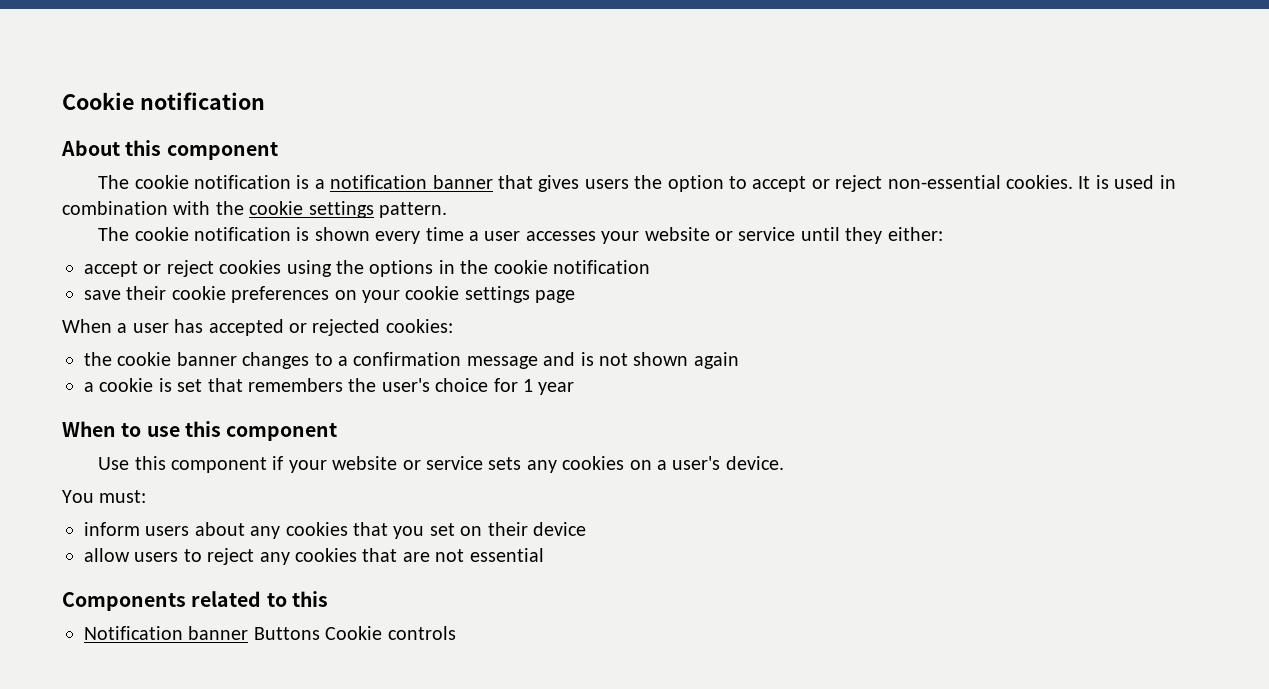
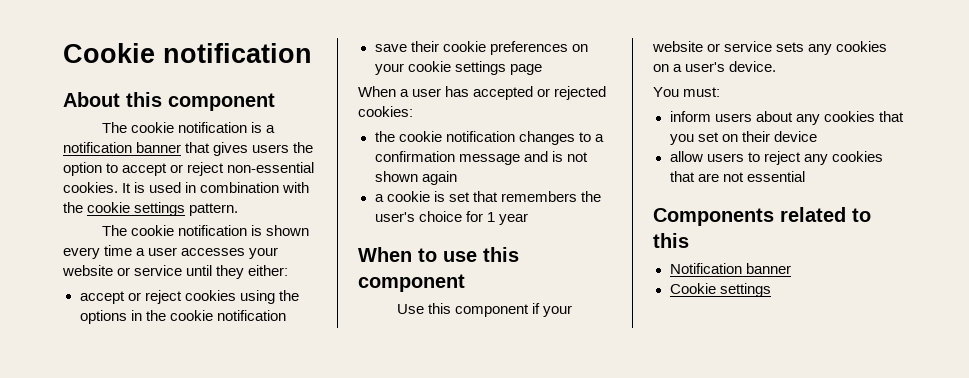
[176,352,237,366] banner -> [445,131,515,142] notification
[253,626,456,640] Buttons Cookie controls -> [669,283,771,297] // Cookie settings

